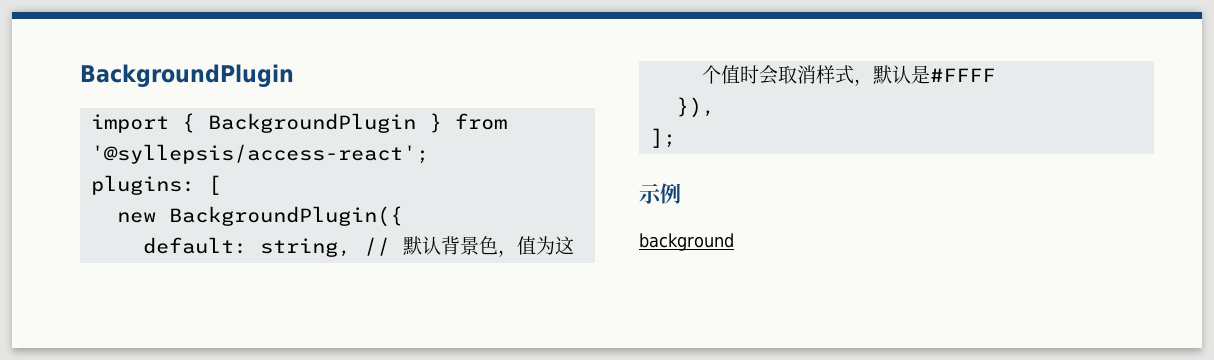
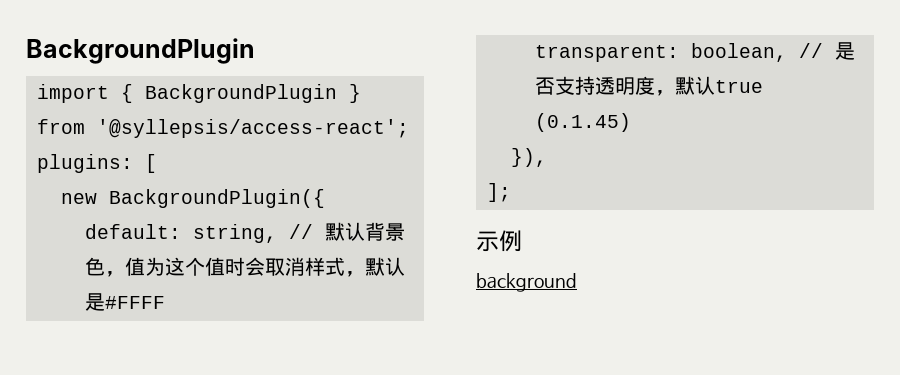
(995, 75) none -> [534,42,855,62] [534,76,763,96] [534,113,631,132] // transparent: boolean, // 是否支持透明度，默认true (0.1.45)

